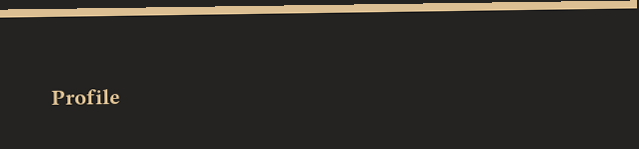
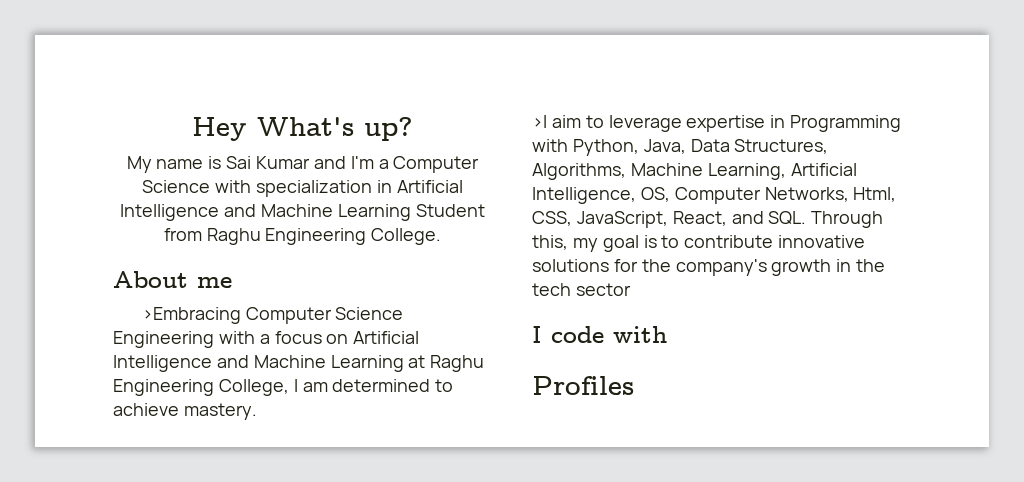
[51,88,121,105] Profile -> [192,117,413,141] [126,156,480,173] [142,180,463,197] [120,204,485,221] [163,228,442,245] [113,271,232,288] [141,307,404,324] [113,331,420,348] [113,355,485,372] [113,379,454,396] [113,403,257,420] [532,115,902,132] [532,139,829,156] [532,163,857,180] [532,187,897,204] [532,211,884,228] [532,235,866,252] [532,259,886,276] [532,283,631,296] [532,326,667,343] [532,376,634,395] Hey What's up? // My name is Sai Kumar and I'm a Computer Science with specialization in Artificial Intelligence and Machine Learning Student from Raghu Engineering College. // About me // >Embracing Computer Science Engineering with a focus on Artificial Intelligence and Machine Learning at Raghu Engineering College, I am determined to achieve mastery. // >I aim to leverage expertise in Programming with Python, Java, Data Structures, Algorithms, Machine Learning, Artificial Intelligence, OS, Computer Networks, Html, CSS, JavaScript, React, and SQL. Through this, my goal is to contribute innovative solutions for the company's growth in the tech sector // I code with // Profiles

